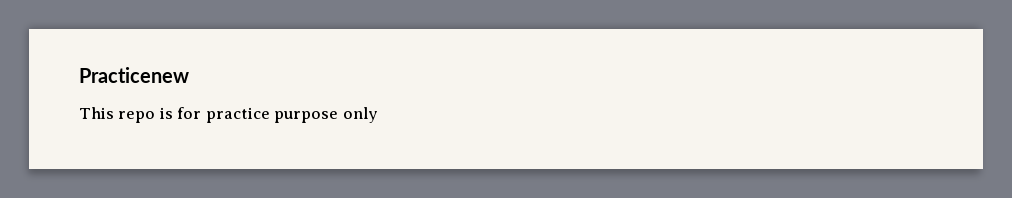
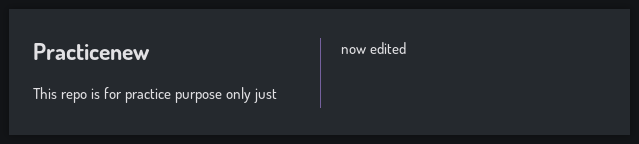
(378, 115) none -> [254,88,278,103] [341,42,407,54] just now edited

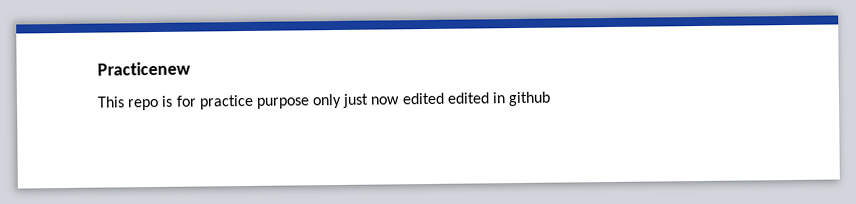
(407, 48) none -> [446,91,552,107] edited in github

